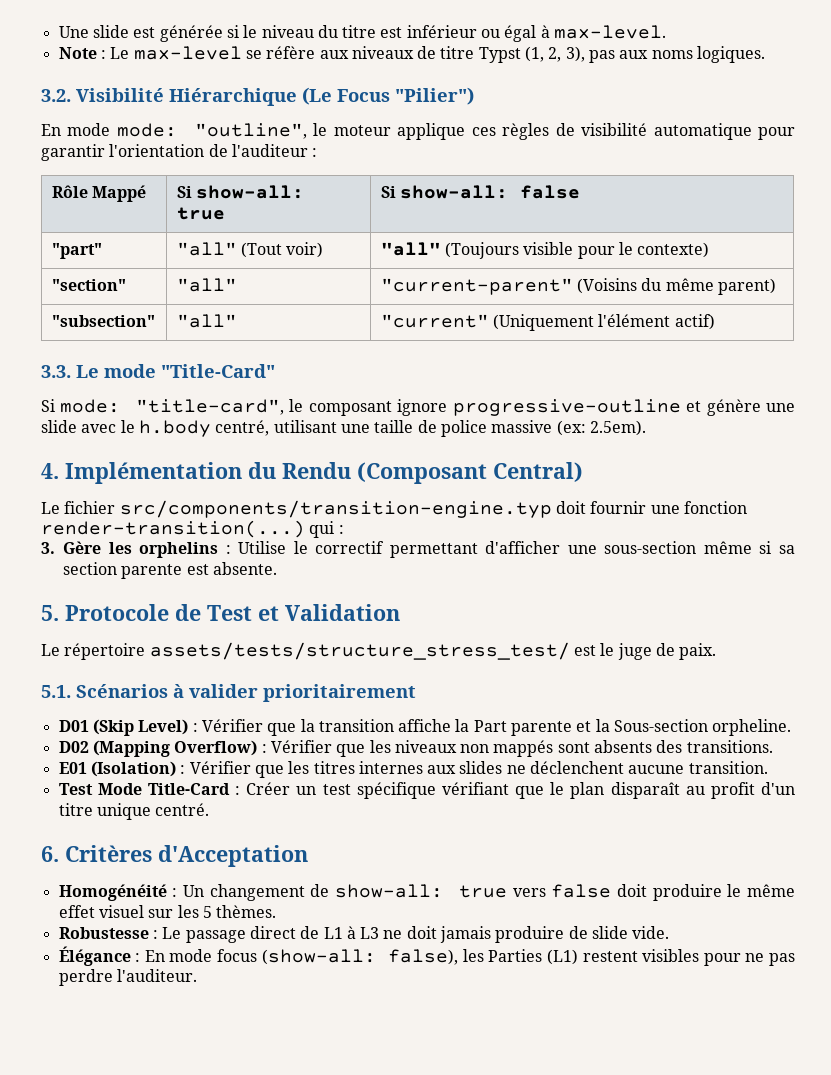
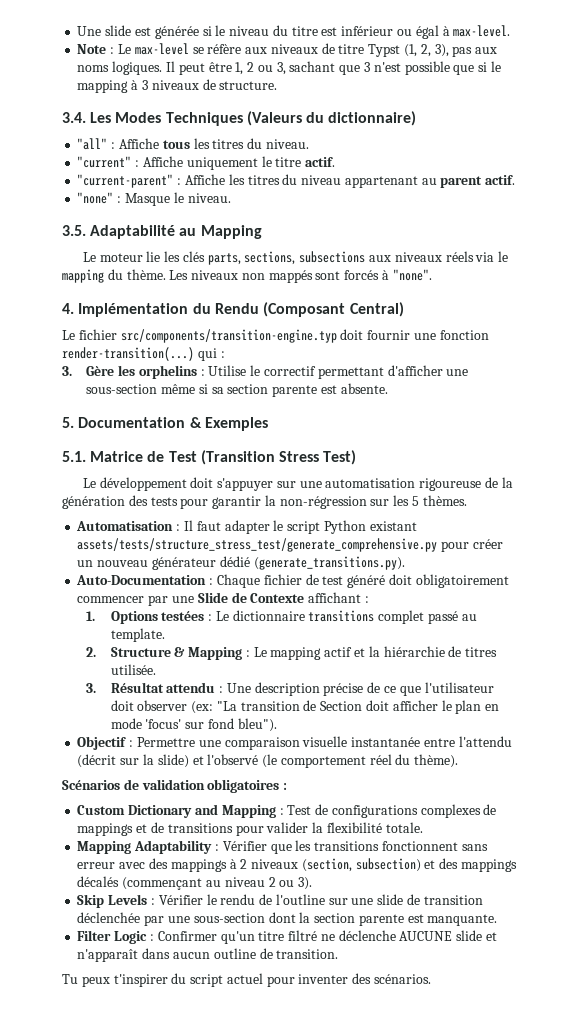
[41,87,474,106] [41,123,795,140] [41,144,318,161] [51,185,146,202] [176,185,304,199] [176,207,225,220] [380,185,580,199] [51,243,102,259] [176,242,324,258] [380,242,710,259] [51,279,126,291] [176,278,237,292] [380,278,776,295] [51,315,155,327] [176,314,237,328] [380,314,715,331] [41,364,275,378] [41,399,796,416] [41,420,646,437] // 3.2. Visibilité Hiérarchique (Le Focus "Pilier") // En mode mode: "outline", le moteur applique ces règles de visibilité automatique pour garantir l'orientation de l'auditeur : // Rôle Mappé | Si show-all: true | Si show-all: false // "part" | "all" (Tout voir) | "all" (Toujours visible pour le contexte) // "section" | "all" | "current-parent" (Voisins du même parent) // "subsection" | "all" | "current" (Uniquement l'élément actif) // 3.3. Le mode "Title-Card" // Si mode: "title-card", le composant ignore progressive-outline et génère une slide avec le h.body centré, utilisant une taille de police massive (ex: 2.5em). -> [165,61,501,75] [77,79,278,93] [62,111,417,126] [77,138,309,150] [77,156,336,170] [77,174,516,188] [77,192,231,206] [62,225,262,239] [82,251,509,265] [62,269,432,283] Il peut être 1, 2 ou 3, sachant que 3 n'est possible que si le mapping à 3 niveaux de structure. // 3.4. Les Modes Techniques (Valeurs du dictionnaire) // "all" : Affiche tous les titres du niveau. // "current" : Affiche uniquement le titre actif. // "current-parent" : Affiche les titres du niveau appartenant au parent actif. // "none" : Masque le niveau. // 3.5. Adaptabilité au Mapping // Le moteur lie les clés parts, sections, subsections aux niveaux réels via le mapping du thème. Les niveaux non mappés sont forcés à "none".
[65,604,400,621] [41,642,717,660] [41,684,416,702] [58,719,792,736] [58,740,773,757] [58,761,768,778] [58,782,795,799] [58,803,210,820] [41,845,308,867] [58,884,796,901] [58,905,277,918] [58,926,670,943] [58,946,795,966] [58,969,197,986] Protocole de Test et Validation // Le répertoire assets/tests/structure_stress_test/ est le juge de paix. // 5.1. Scénarios à valider prioritairement // D01 (Skip Level) : Vérifier que la transition affiche la Part parente et la Sous-section orpheline. // D02 (Mapping Overflow) : Vérifier que les niveaux non mappés sont absents des transitions. // E01 (Isolation) : Vérifier que les titres internes aux slides ne déclenchent aucune transition. // Test Mode Title-Card : Créer un test spécifique vérifiant que le plan disparaît au profit d'un titre unique centré. // 6. Critères d'Acceptation // Homogénéité : Un changement de show-all: true vers false doit produire le même effet visuel sur les 5 thèmes. // Robustesse : Le passage direct de L1 à L3 ne doit jamais produire de slide vide. // Élégance : En mode focus (show-all: false), les Parties (L1) restent visibles pour ne pas perdre l'auditeur. -> [78,417,268,431] [62,450,357,465] [82,477,513,491] [62,495,467,509] [76,520,417,534] [77,538,503,552] [77,556,405,570] [76,574,509,588] [77,592,369,606] [86,610,477,624] [110,628,165,642] [86,646,498,660] [110,664,156,675] [86,682,494,696] [110,700,500,714] [110,718,277,732] [77,736,512,750] [77,754,459,768] [62,779,288,793] [77,804,497,818] [77,822,423,836] [77,840,488,854] [77,858,517,872] [77,876,313,890] [77,894,483,908] [77,912,498,926] [77,930,497,944] [77,948,339,962] [62,973,432,987] Documentation & Exemples // 5.1. Matrice de Test (Transition Stress Test) // Le développement doit s'appuyer sur une automatisation rigoureuse de la génération des tests pour garantir la non-régression sur les 5 thèmes. // Automatisation : Il faut adapter le script Python existant assets/tests/structure_stress_test/generate_comprehensive.py pour créer un nouveau générateur dédié (generate_transitions.py). // Auto-Documentation : Chaque fichier de test généré doit obligatoirement commencer par une Slide de Contexte affichant : // 1. Options testées : Le dictionnaire transitions complet passé au template. // 2. Structure & Mapping : Le mapping actif et la hiérarchie de titres utilisée. // 3. Résultat attendu : Une description précise de ce que l'utilisateur doit observer (ex: "La transition de Section doit afficher le plan en mode 'focus' sur fond bleu"). // Objectif : Permettre une comparaison visuelle instantanée entre l'attendu (décrit sur la slide) et l'observé (le comportement réel du thème). // Scénarios de validation obligatoires : // Custom Dictionary and Mapping : Test de configurations complexes de mappings et de transitions pour valider la flexibilité totale. // Mapping Adaptability : Vérifier que les transitions fonctionnent sans erreur avec des mappings à 2 niveaux (section, subsection) et des mappings décalés (commençant au niveau 2 ou 3). // Skip Levels : Vérifier le rendu de l'outline sur une slide de transition déclenchée par une sous-section dont la section parente est manquante. // Filter Logic : Confirmer qu'un titre filtré ne déclenche AUCUNE slide et n'apparaît dans aucun outline de transition. // Tu peux t'inspirer du script actuel pour inventer des scénarios.

